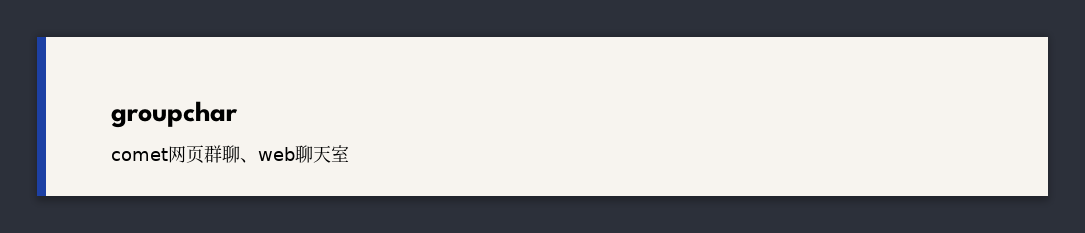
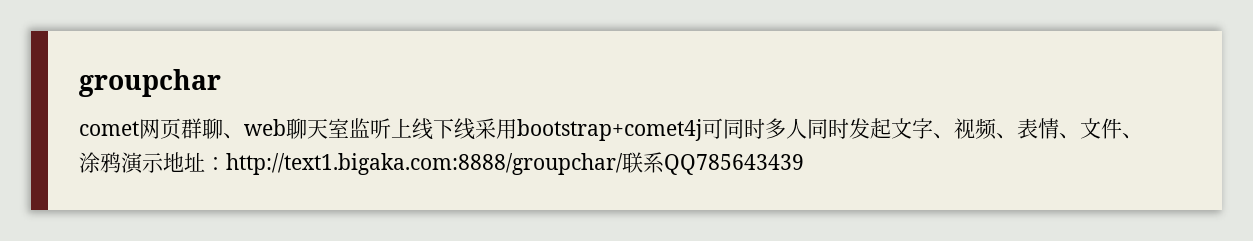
(349, 153) none -> [349,118,1143,141] [79,152,804,175] 监听上线下线采用bootstrap+comet4j可同时多人同时发起文字、视频、表情、文件、涂鸦演示地址：http://text1.bigaka.com:8888/groupchar/联系QQ785643439

